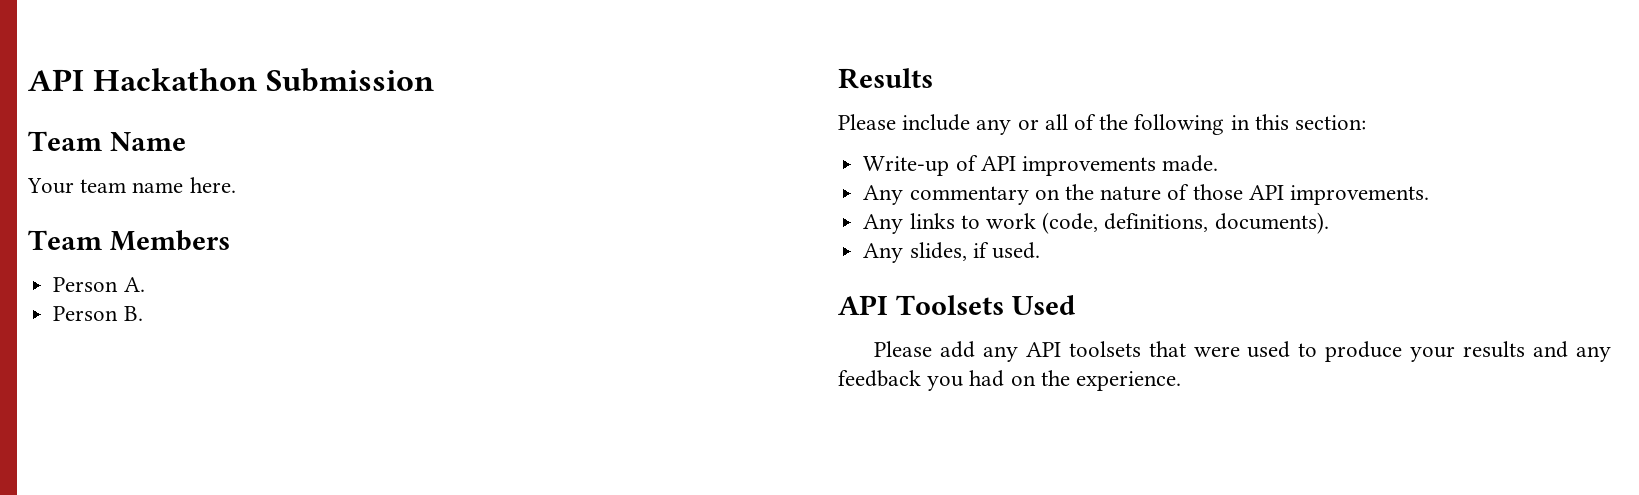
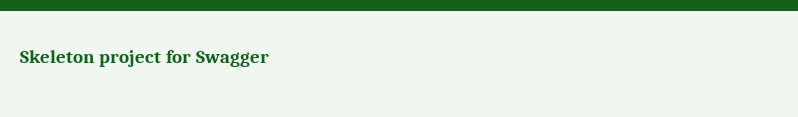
[28,68,434,92] [28,131,186,151] [27,177,236,194] [28,230,230,251] [53,277,145,292] [53,306,143,321] [838,68,933,89] [838,114,1367,135] [863,155,1219,176] [863,184,1429,205] [863,212,1329,234] [863,242,1040,263] [838,295,1075,315] [874,341,1611,362] [838,370,1182,391] API Hackathon Submission // Team Name // Your team name here. // Team Members // Person A. // Person B. // Results // Please include any or all of the following in this section: // Write-up of API improvements made. // Any commentary on the nature of those API improvements. // Any links to work (code, definitions, documents). // Any slides, if used. // API Toolsets Used // Please add any API toolsets that were used to produce your results and any feedback you had on the experience. -> [20,50,269,67] Skeleton project for Swagger

